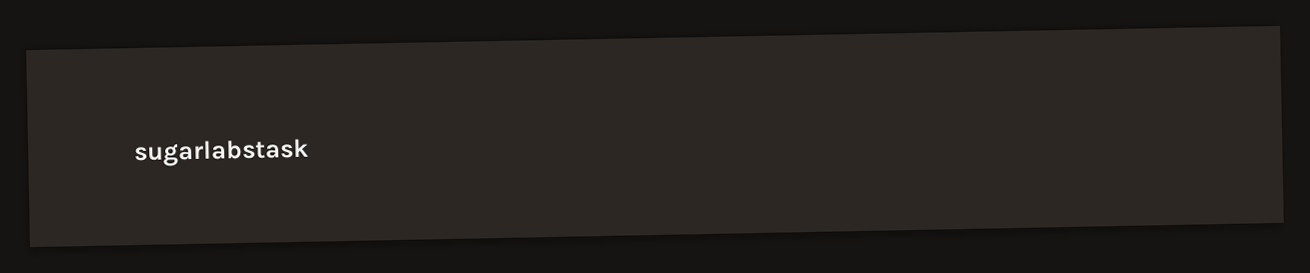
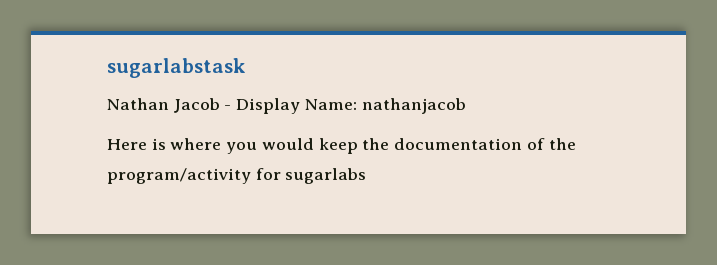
(309, 153) none -> [107,98,466,114] [107,138,576,154] [107,168,367,184] // Nathan Jacob - Display Name: nathanjacob // Here is where you would keep the documentation of the program/activity for sugarlabs

